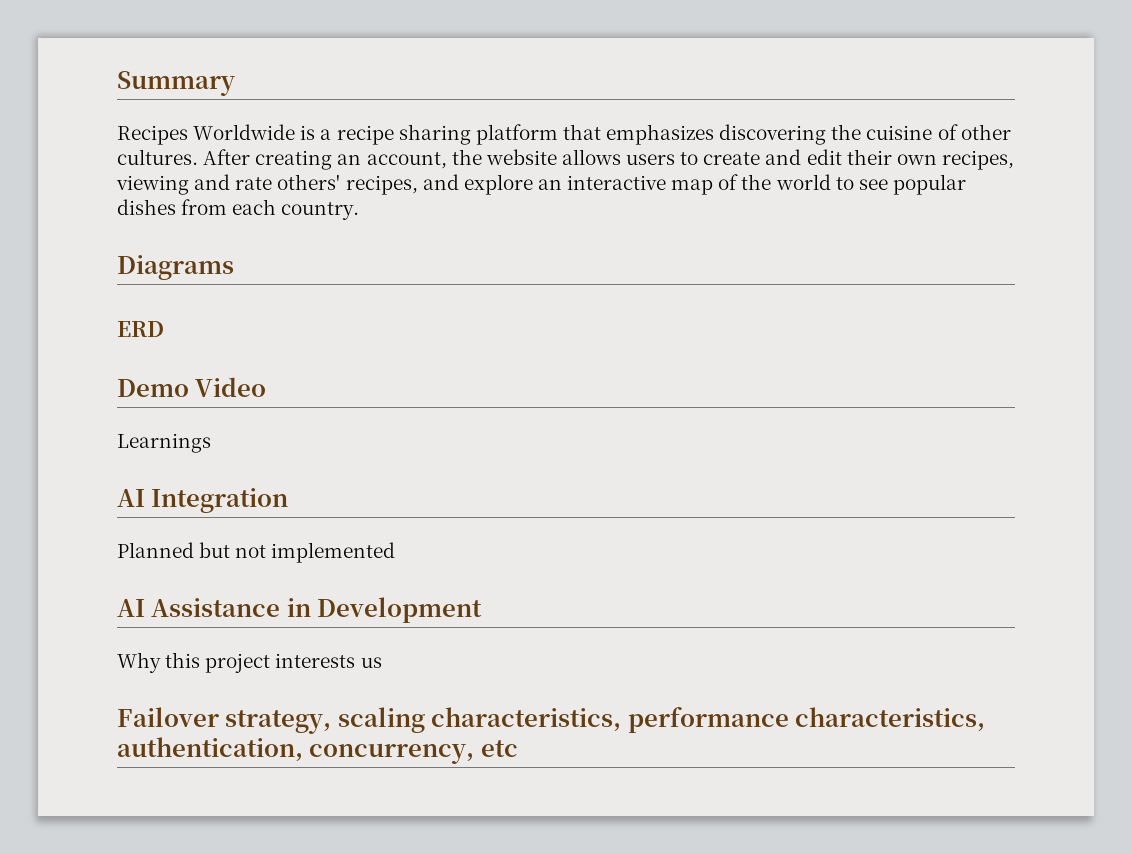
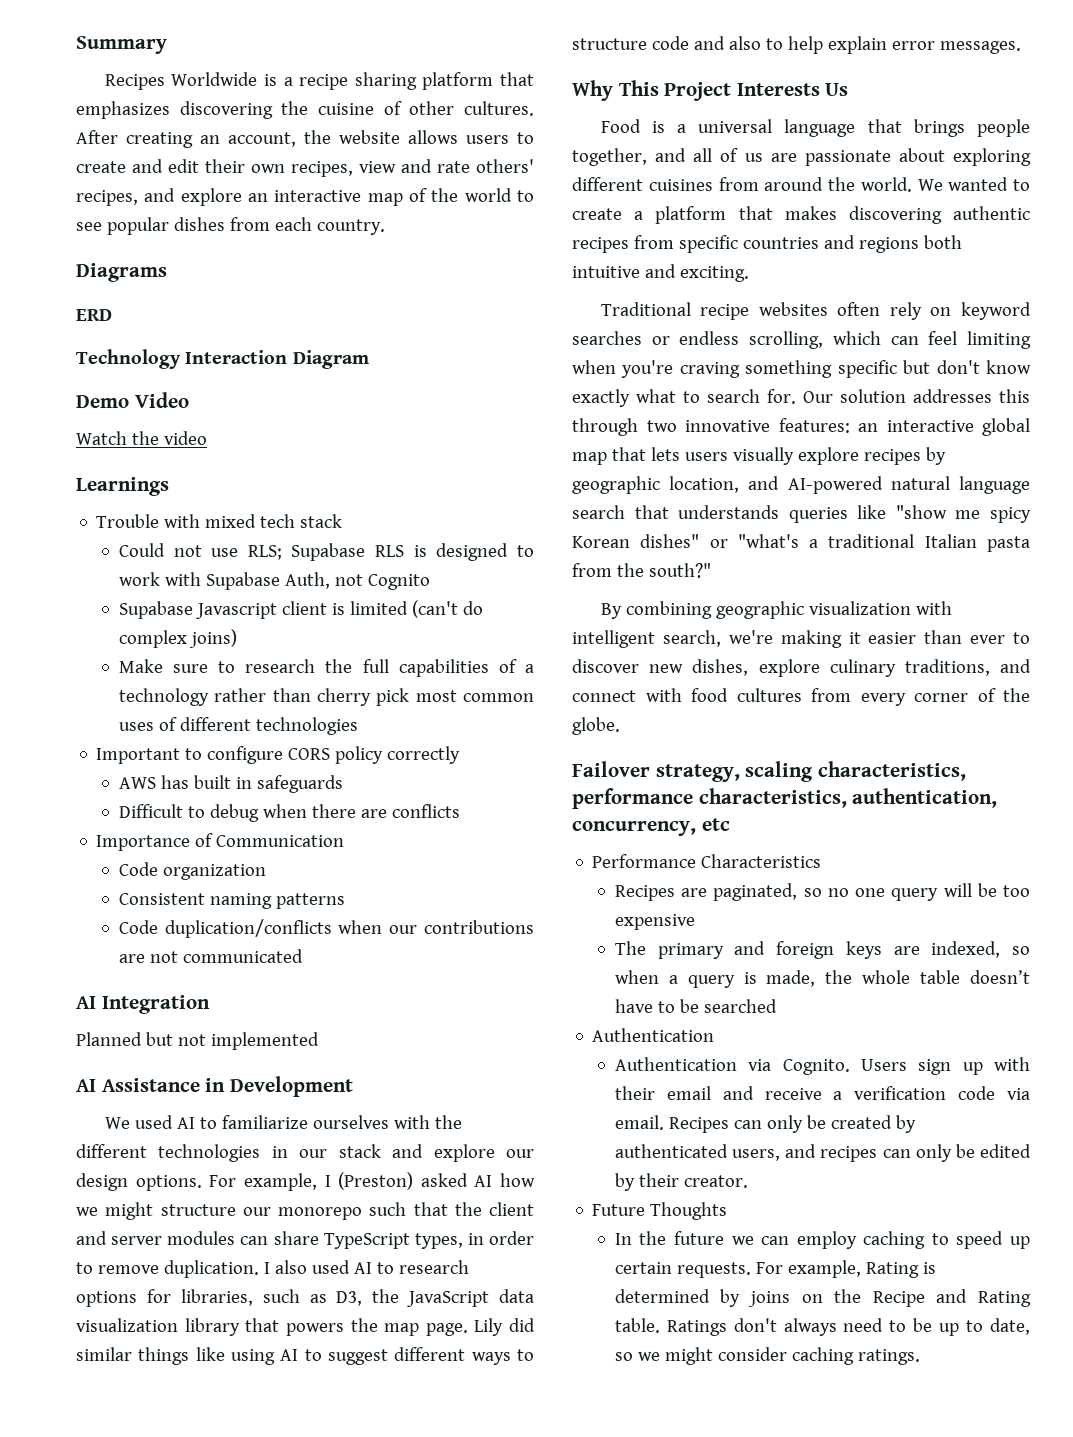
[116,175,189,195] viewing -> [359,161,396,173] view
(164, 329) none -> [76,349,369,369] // Technology Interaction Diagram
[117,433,211,453] Learnings -> [76,431,207,445] [76,477,169,496] [96,514,343,528] [118,543,535,561] [118,572,430,590] [118,600,483,619] [118,629,237,648] [118,659,534,677] [118,688,535,706] [118,717,358,735] [96,746,461,764] [118,775,343,793] [118,804,460,822] [96,833,345,851] [118,862,266,880] [118,893,345,909] [118,919,534,938] [118,949,303,963] Watch the video // Learnings // Trouble with mixed tech stack // Could not use RLS; Supabase RLS is designed to work with Supabase Auth, not Cognito // Supabase Javascript client is limited (can't do complex joins) // Make sure to research the full capabilities of a technology rather than cherry pick most common uses of different technologies // Important to configure CORS policy correctly // AWS has built in safeguards // Difficult to debug when there are conflicts // Importance of Communication // Code organization // Consistent naming patterns // Code duplication/conflicts when our contributions are not communicated
[117,652,382,673] Why this project interests us -> [104,1115,462,1129] [76,1144,535,1162] [76,1172,535,1191] [76,1202,534,1220] [76,1231,534,1249] [76,1260,469,1278] [76,1289,534,1307] [76,1318,535,1336] [76,1347,534,1365] [572,36,1021,54] [572,80,849,101] [600,119,1030,137] [572,148,1031,166] [572,177,1030,192] [572,206,1030,224] [572,235,962,253] [572,264,749,282] [600,302,1031,320] [572,331,1031,349] [572,360,1031,378] [572,389,1030,407] [572,418,1030,436] [572,447,946,465] [572,476,1030,494] [572,505,1031,523] [572,534,1030,552] [572,563,711,578] [600,601,952,619] [572,630,1030,648] [572,659,1031,677] [572,688,1030,706] [572,717,620,735] We used AI to familiarize ourselves with the different technologies in our stack and explore our design options. For example, I (Preston) asked AI how we might structure our monorepo such that the client and server modules can share TypeScript types, in order to remove duplication. I also used AI to research options for libraries, such as D3, the JavaScript data visualization library that powers the map page. Lily did similar things like using AI to suggest different ways to structure code and also to help explain error messages. // Why This Project Interests Us // Food is a universal language that brings people together, and all of us are passionate about exploring different cuisines from around the world. We wanted to create a platform that makes discovering authentic recipes from specific countries and regions both intuitive and exciting. // Traditional recipe websites often rely on keyword searches or endless scrolling, which can feel limiting when you're craving something specific but don't know exactly what to search for. Our solution addresses this through two innovative features: an interactive global map that lets users visually explore recipes by geographic location, and AI-powered natural language search that understands queries like "show me spicy Korean dishes" or "what's a traditional Italian pasta from the south?" // By combining geographic visualization with intelligent search, we're making it easier than ever to discover new dishes, explore culinary traditions, and connect with food cultures from every corner of the globe.
(518, 748) none -> [592,854,822,868] [614,883,1030,901] [614,914,695,930] [614,941,1030,959] [614,970,1030,988] [614,999,777,1013] [592,1028,715,1042] [614,1057,1030,1075] [614,1086,1030,1100] [614,1115,916,1133] [614,1144,1031,1162] [614,1173,748,1191] [592,1202,728,1220] [614,1231,1030,1249] [614,1260,936,1278] [614,1289,1031,1307] [614,1318,1030,1336] [614,1347,920,1365] // Performance Characteristics // Recipes are paginated, so no one query will be too expensive // The primary and foreign keys are indexed, so when a query is made, the whole table doesn’t have to be searched // Authentication // Authentication via Cognito. Users sign up with their email and receive a verification code via email. Recipes can only be created by authenticated users, and recipes can only be edited by their creator. // Future Thoughts // In the future we can employ caching to speed up certain requests. For example, Rating is determined by joins on the Recipe and Rating table. Ratings don't always need to be up to date, so we might consider caching ratings.

